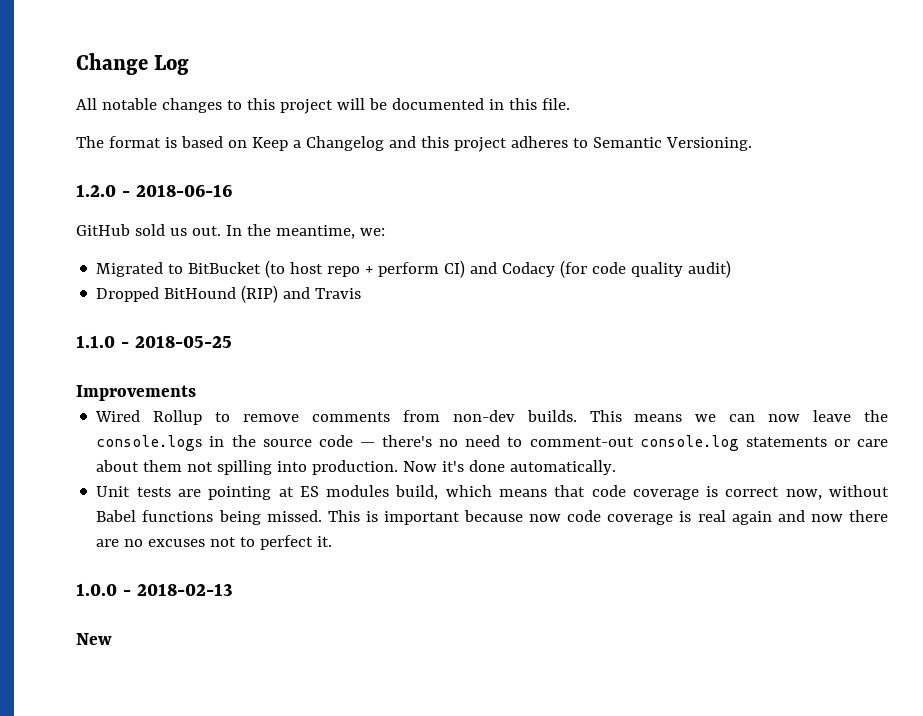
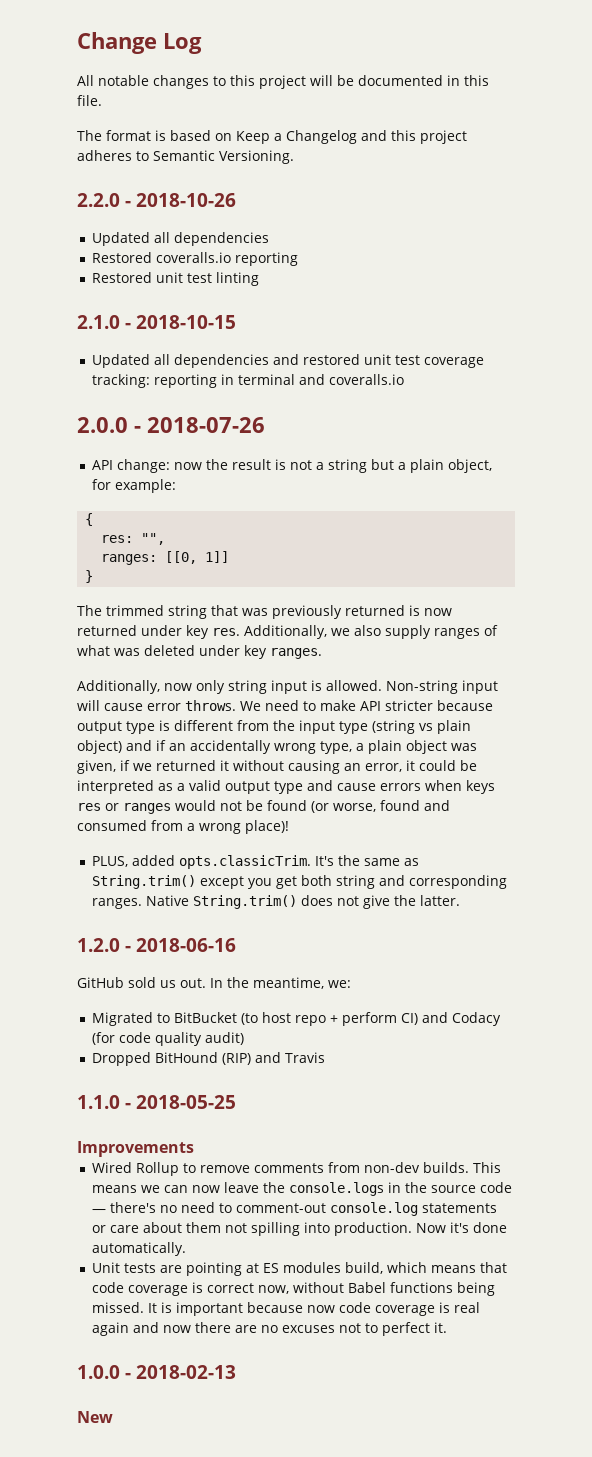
(752, 144) none -> [77,193,237,207] [92,232,270,246] [92,252,299,266] [92,272,260,286] [77,315,237,329] [92,354,485,368] [92,374,405,388] [77,417,265,433] [92,459,493,473] [92,479,177,493] [85,513,94,526] [101,533,166,545] [101,551,230,565] [85,570,94,583] [77,605,452,619] [77,625,498,639] [77,645,322,659] [77,680,498,694] [77,700,493,711] [77,720,471,734] [77,740,477,754] [77,760,477,774] [77,780,495,794] [77,800,450,814] [77,820,289,834] [92,855,420,869] [92,875,508,889] [92,895,461,909] // 2.2.0 - 2018-10-26 // Updated all dependencies // Restored coveralls.io reporting // Restored unit test linting // 2.1.0 - 2018-10-15 // Updated all dependencies and restored unit test coverage tracking: reporting in terminal and coveralls.io // 2.0.0 - 2018-07-26 // API change: now the result is not a string but a plain object, for example: // { // res: "", // ranges: [[0, 1]] // } // The trimmed string that was previously returned is now returned under key res. Additionally, we also supply ranges of what was deleted under key ranges. // Additionally, now only string input is allowed. Non-string input will cause error throws. We need to make API stricter because output type is different from the input type (string vs plain object) and if an accidentally wrong type, a plain object was given, if we returned it without causing an error, it could be interpreted as a valid output type and cause errors when keys res or ranges would not be found (or worse, found and consumed from a wrong place)! // PLUS, added opts.classicTrim. It's the same as String.trim() except you get both string and corresponding ranges. Native String.trim() does not give the latter.
[327,510,360,522] This -> [148,1303,158,1313] It

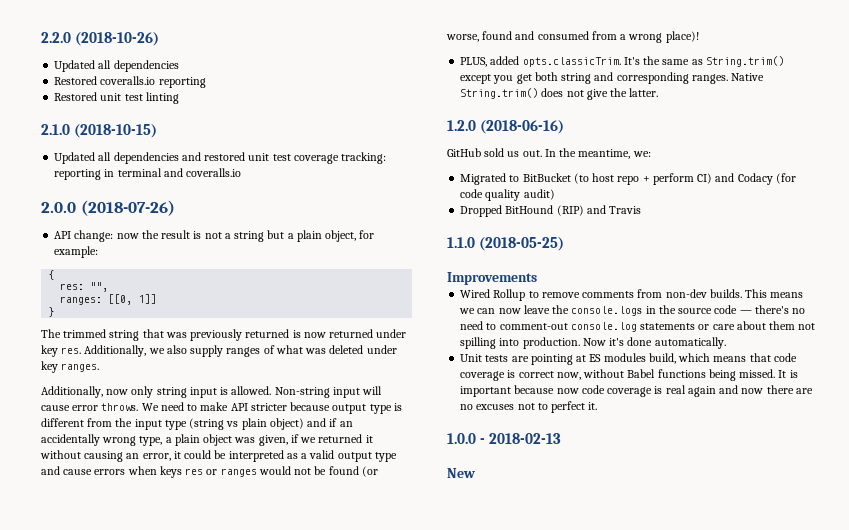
[77,32,202,54] [77,75,489,89] [77,95,102,106] [77,130,467,144] [77,150,294,164] [77,193,237,207] Change Log // All notable changes to this project will be documented in this file. // The format is based on Keep a Changelog and this project adheres to Semantic Versioning. // 2.2.0 - 2018-10-26 -> [41,32,160,46] 2.2.0 (2018-10-26)
[125,315,237,329] - 2018-10-15 -> [74,124,158,138] (2018-10-15)
[134,417,265,433] - 2018-07-26 -> [80,200,175,216] (2018-07-26)
[125,938,237,952] - 2018-06-16 -> [480,120,565,134] (2018-06-16)
[125,1095,237,1109] - 2018-05-25 -> [479,237,565,251] (2018-05-25)

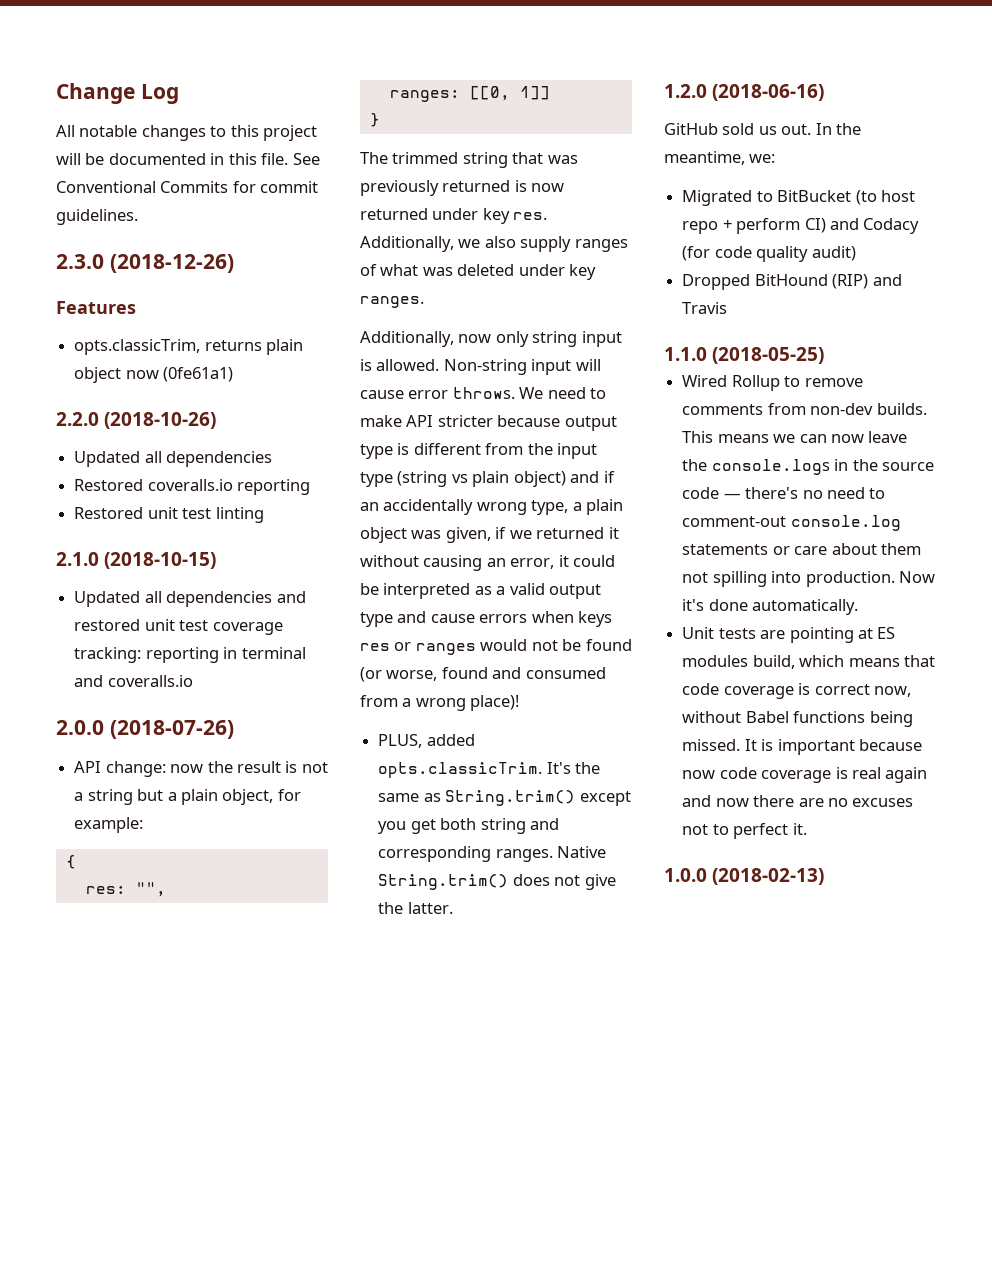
(41, 37) none -> [56,83,179,104] [56,125,318,141] [56,153,320,165] [56,181,319,193] [56,209,138,225] [56,254,234,273] [56,301,136,314] [74,339,304,355] [74,367,234,383] Change Log // All notable changes to this project will be documented in this file. See Conventional Commits for commit guidelines. // 2.3.0 (2018-12-26) // Features // opts.classicTrim, returns plain object now (0fe61a1) //
[447,272,537,285] // Improvements -> (825, 355) none
[480,433,562,444] [447,468,475,478] - 2018-02-13 // New -> [712,868,825,885] (2018-02-13)

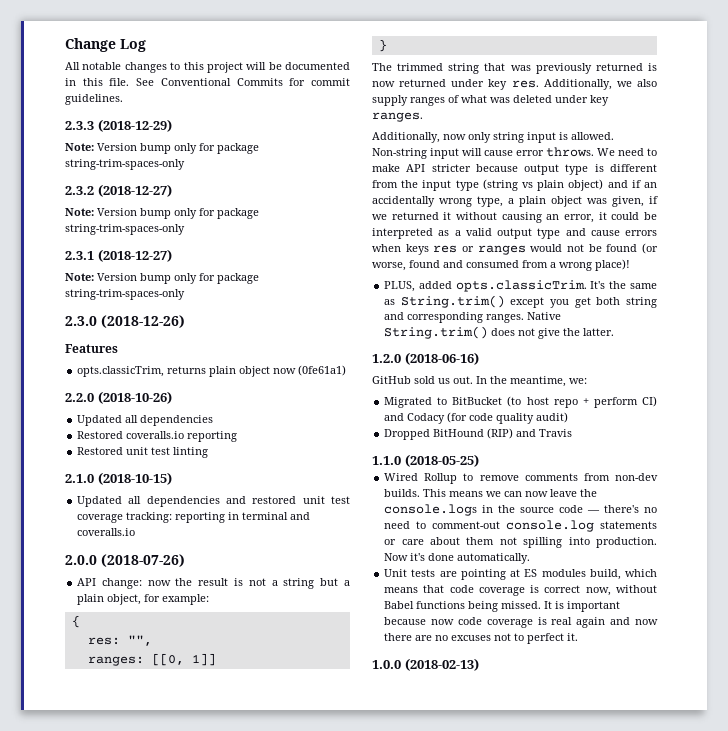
(138, 217) none -> [65,119,172,132] [65,143,259,154] [65,159,185,170] [65,184,172,197] [65,208,259,219] [65,224,185,235] [65,249,172,262] [65,273,259,284] [65,289,185,300] // 2.3.3 (2018-12-29) // Note: Version bump only for package string-trim-spaces-only // 2.3.2 (2018-12-27) // Note: Version bump only for package string-trim-spaces-only // 2.3.1 (2018-12-27) // Note: Version bump only for package string-trim-spaces-only

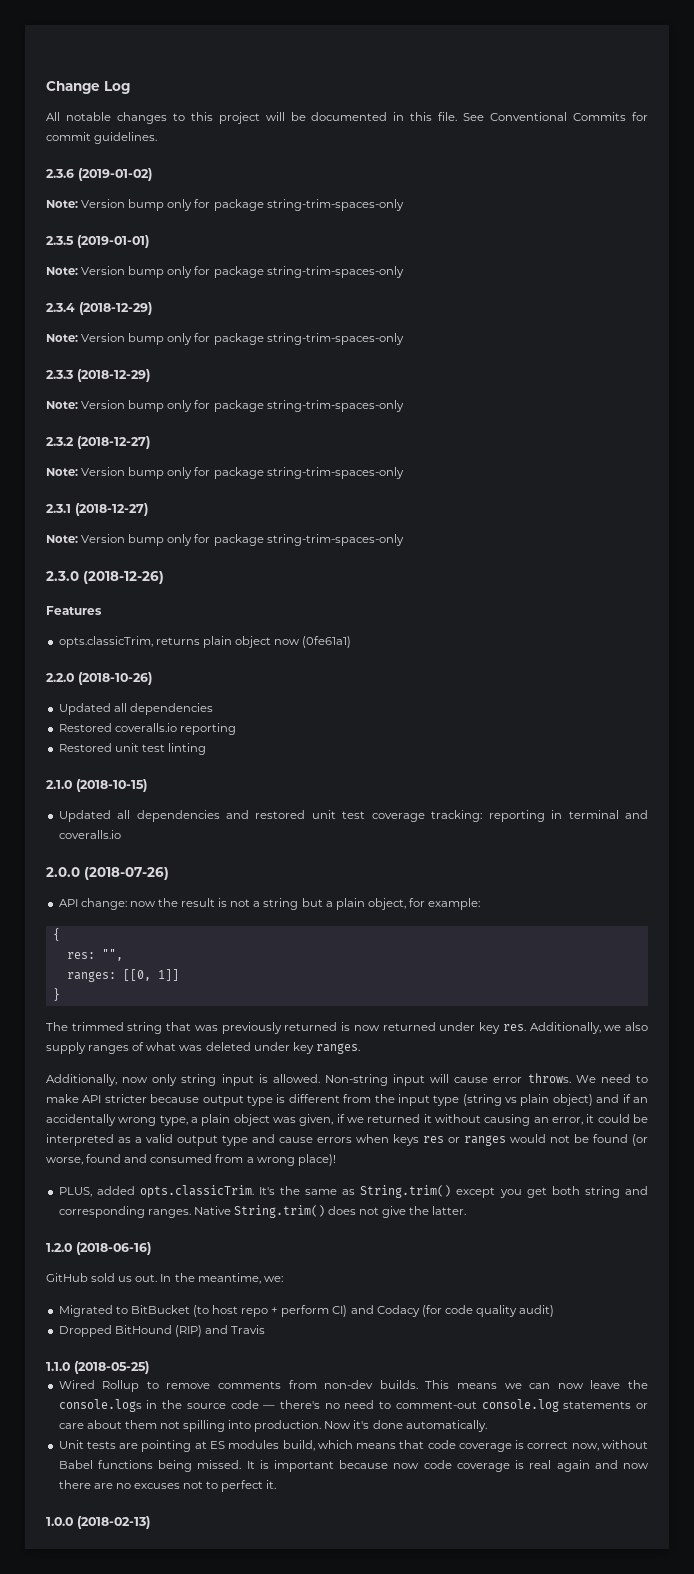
(123, 99) none -> [46,168,152,181] [46,199,404,211] [46,235,149,248] [46,266,404,278] [46,302,152,315] [46,333,404,345] // 2.3.6 (2019-01-02) // Note: Version bump only for package string-trim-spaces-only // 2.3.5 (2019-01-01) // Note: Version bump only for package string-trim-spaces-only // 2.3.4 (2018-12-29) // Note: Version bump only for package string-trim-spaces-only

